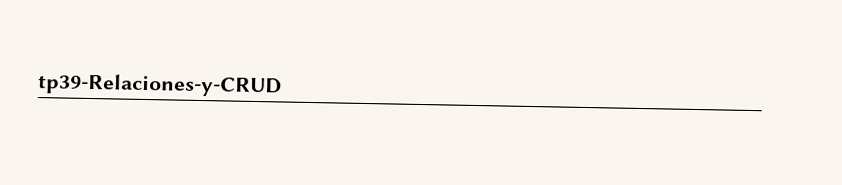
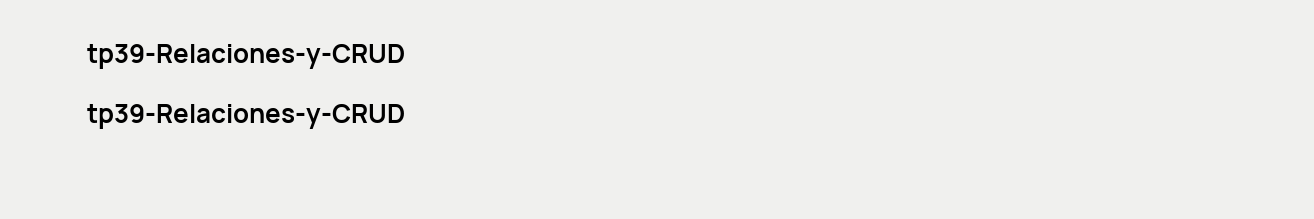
[37,73,282,98] tp39-Relaciones-y-CRUD -> [87,44,405,69] [87,104,405,129] tp39-Relaciones-y-CRUD // tp39-Relaciones-y-CRUD

